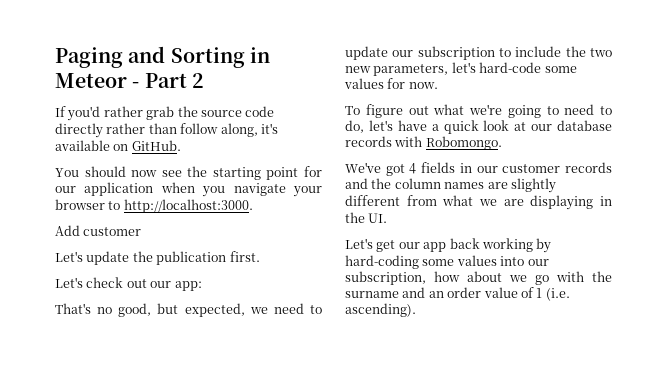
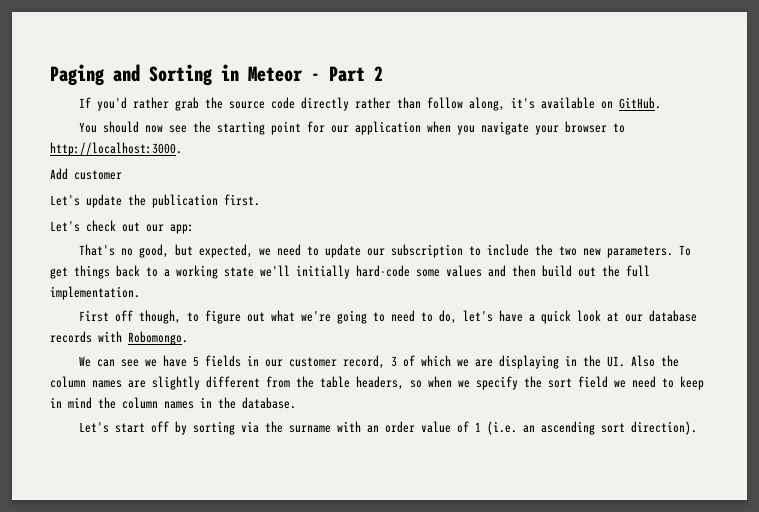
[373,62,577,76] [344,78,438,89] [345,106,360,115] parameters, let's hard-code some values for now. // To -> [606,245,691,258] [50,265,650,279] [50,286,140,300] [78,310,199,324] parameters. To get things back to a working state we'll initially hard-code some values and then build out the full implementation. // First off though, to
[345,162,612,176] [345,178,368,189] We've got 4 fields in our customer records and -> [78,355,655,369] We can see we have 5 fields in our customer record, 3 of which we are displaying in the UI. Also
[442,195,612,210] [345,212,388,223] [345,238,552,253] [345,255,549,269] [345,271,584,285] what we are displaying in the UI. // Let's get our app back working by hard-coding some values into our subscription, how about we go with -> [296,376,704,390] [50,397,296,409] [78,421,259,435] the table headers, so when we specify the sort field we need to keep in mind the column names in the database. // Let's start off by sorting via
[402,287,426,298] and -> [336,421,361,432] with
[345,303,416,317] ascending). -> [522,421,697,435] an ascending sort direction).

